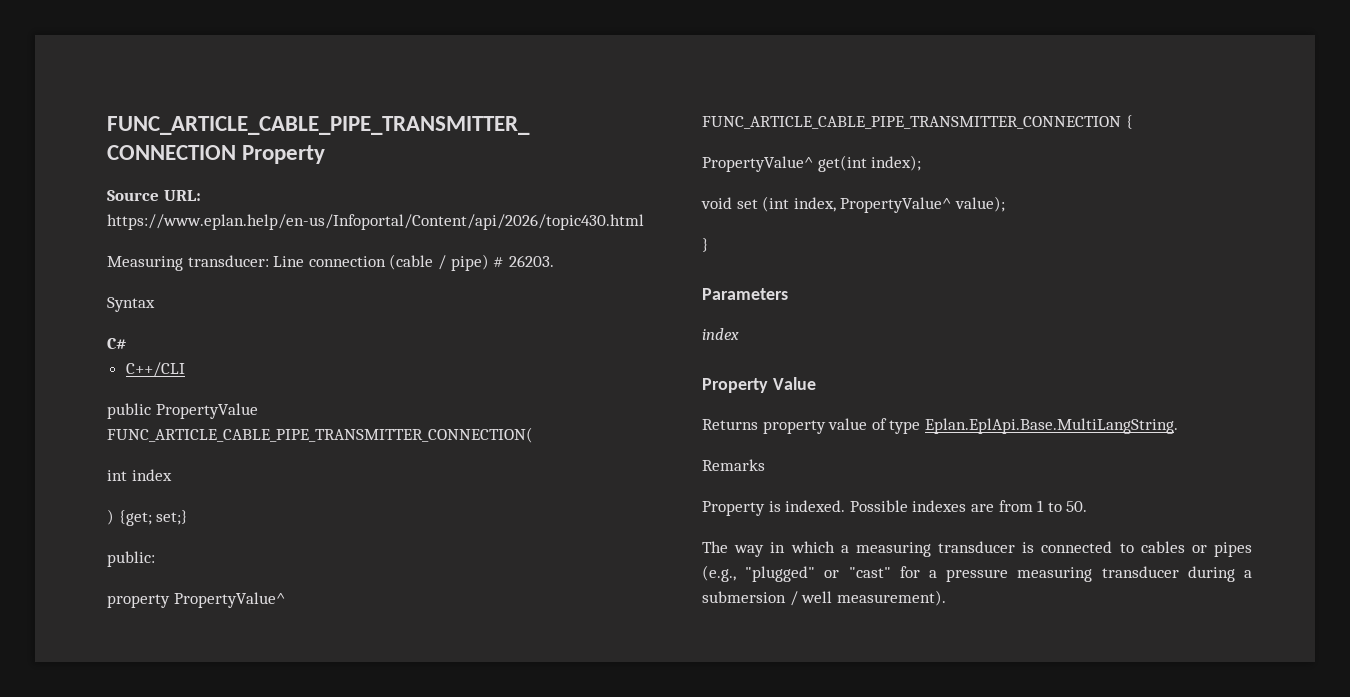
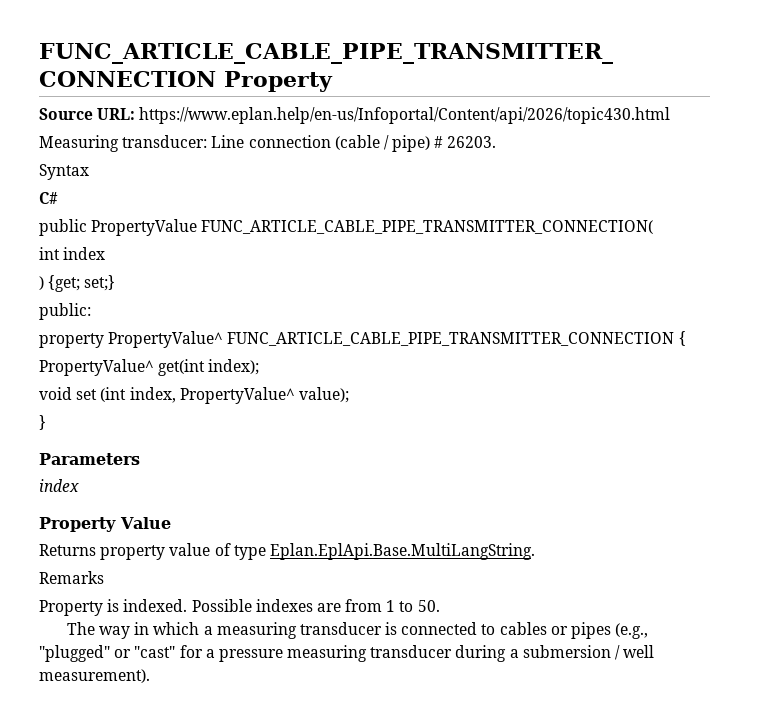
[125,362,185,377] // C++/CLI -> (58, 198) none

